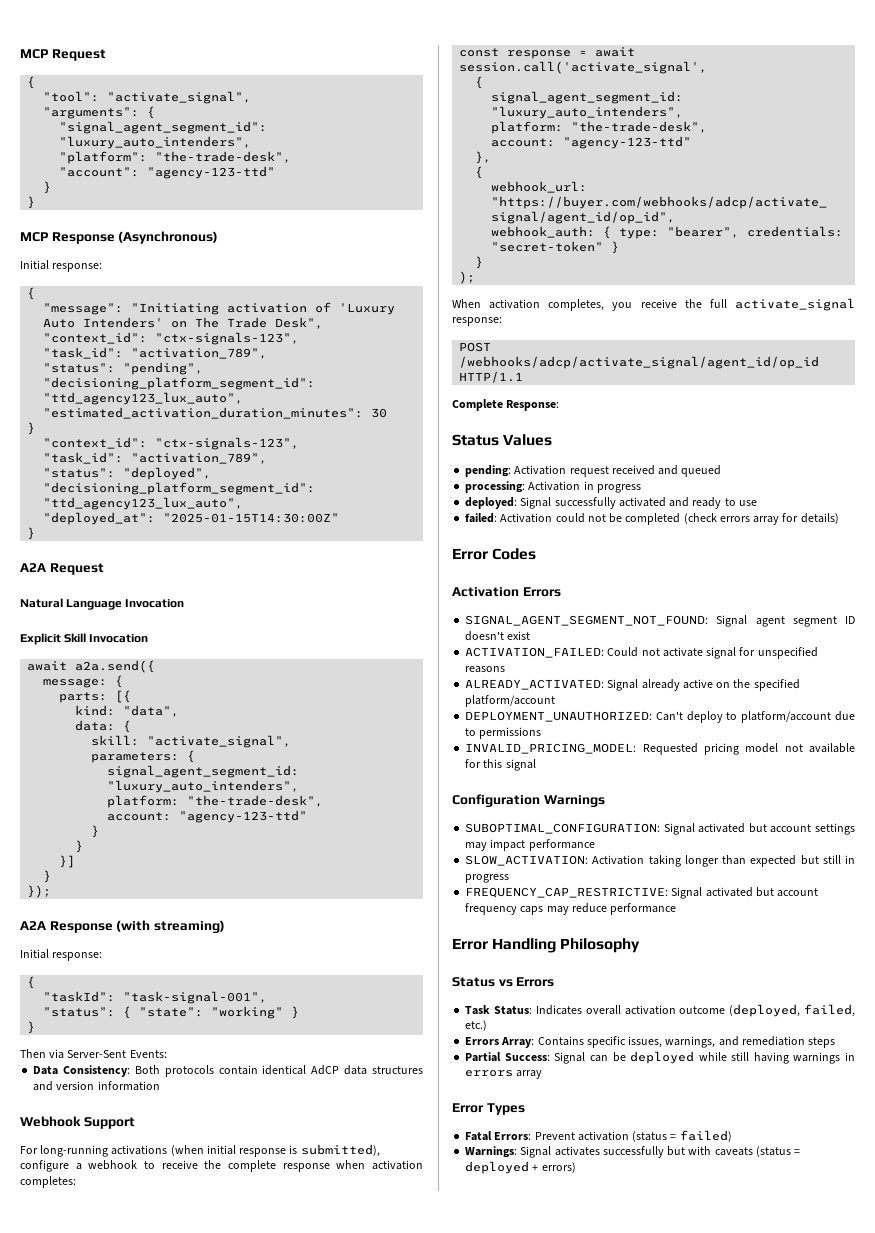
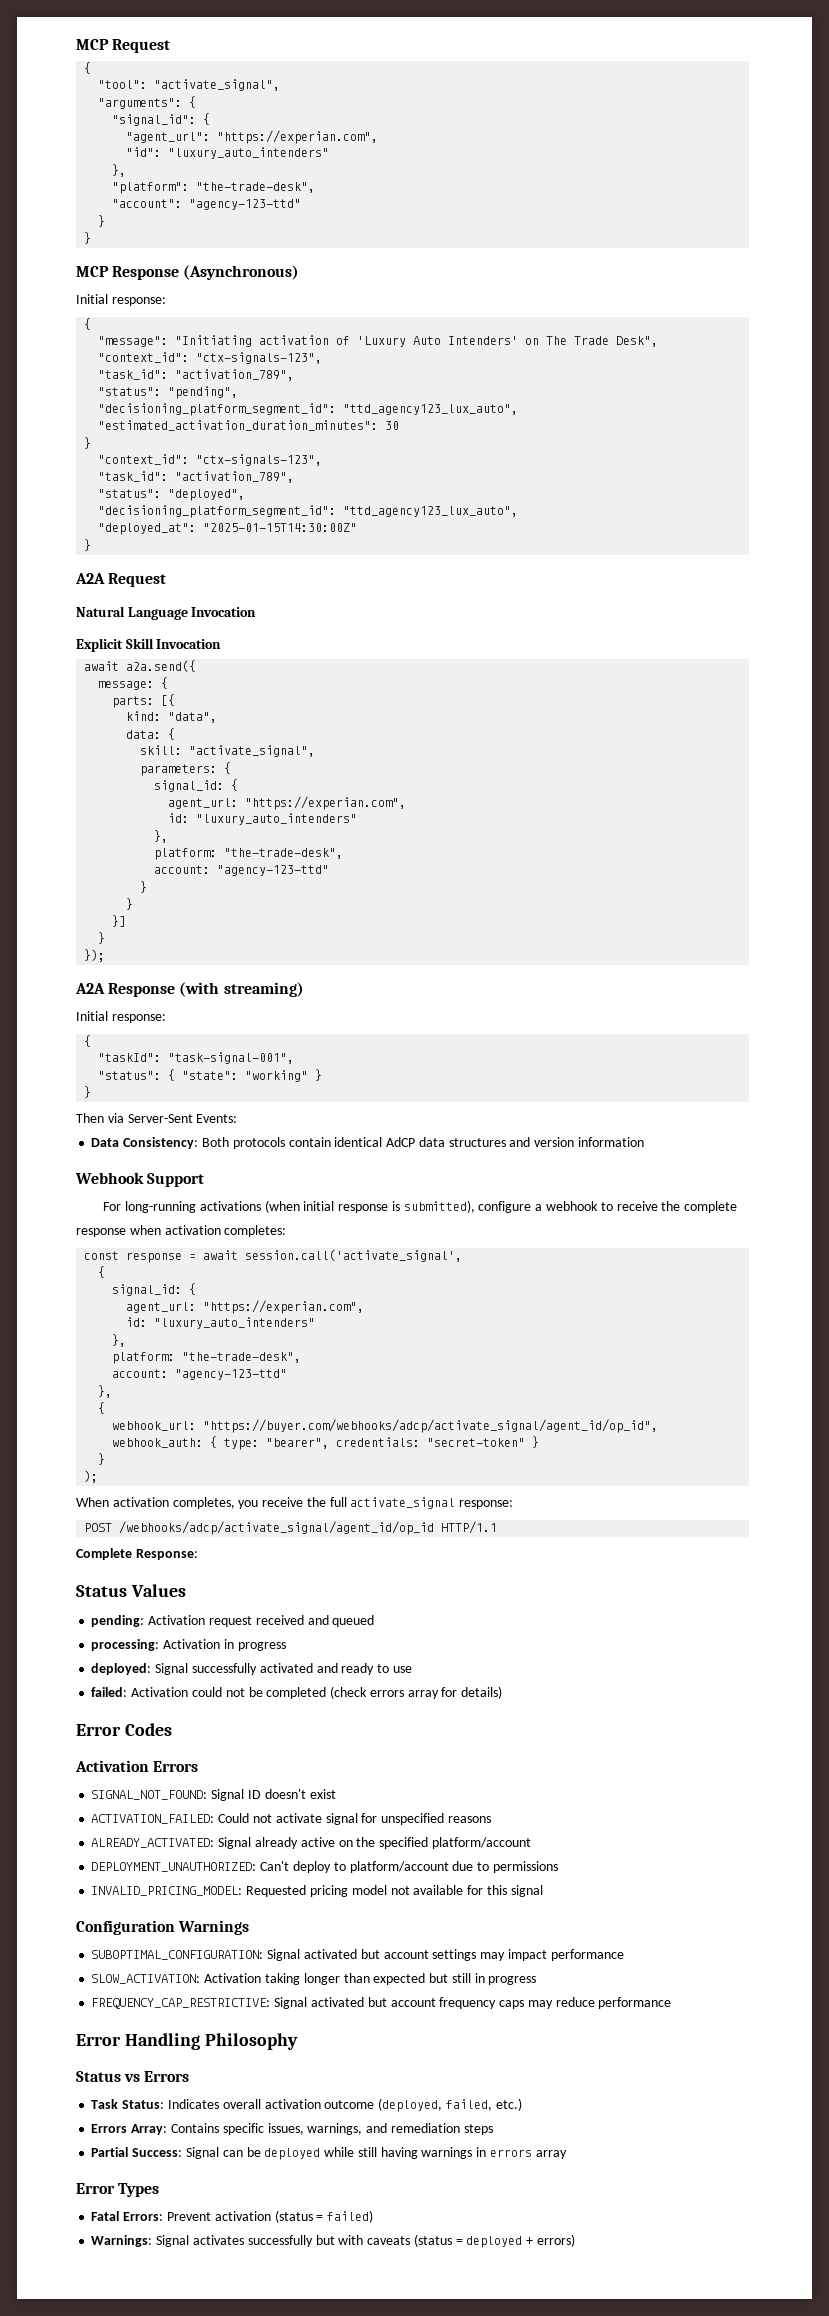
[59,121,268,134] [59,136,252,149] "signal_agent_segment_id": "luxury_auto_intenders", -> [112,113,211,126] [126,130,379,144] [126,147,330,159] [112,164,127,177] "signal_id": { // "agent_url": "https://experian.com", // "id": "luxury_auto_intenders" // },
[107,765,300,778] [107,780,300,793] signal_agent_segment_id: "luxury_auto_intenders", -> [154,779,239,792] [168,796,407,810] [168,813,358,825] [154,830,169,843] signal_id: { // agent_url: "https://experian.com", // id: "luxury_auto_intenders" // },
[491,91,684,104] [491,106,684,119] signal_agent_segment_id: "luxury_auto_intenders", -> [112,1283,197,1296] [126,1300,365,1314] [126,1317,316,1329] [112,1334,127,1347] signal_id: { // agent_url: "https://experian.com", // id: "luxury_auto_intenders" // },
[465,615,837,627] SIGNAL_AGENT_SEGMENT_NOT_FOUND: Signal agent segment -> [91,1789,245,1801] SIGNAL_NOT_FOUND: Signal

